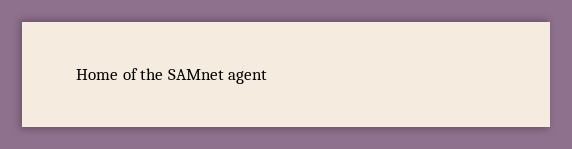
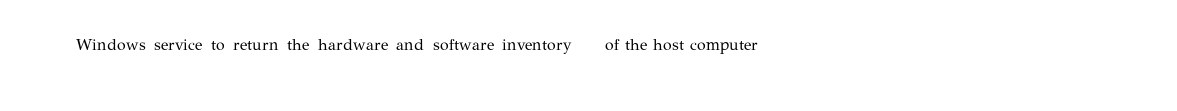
[76,68,268,84] Home of the SAMnet agent -> [75,39,758,54] Windows service to return the hardware and software inventory of the host computer

